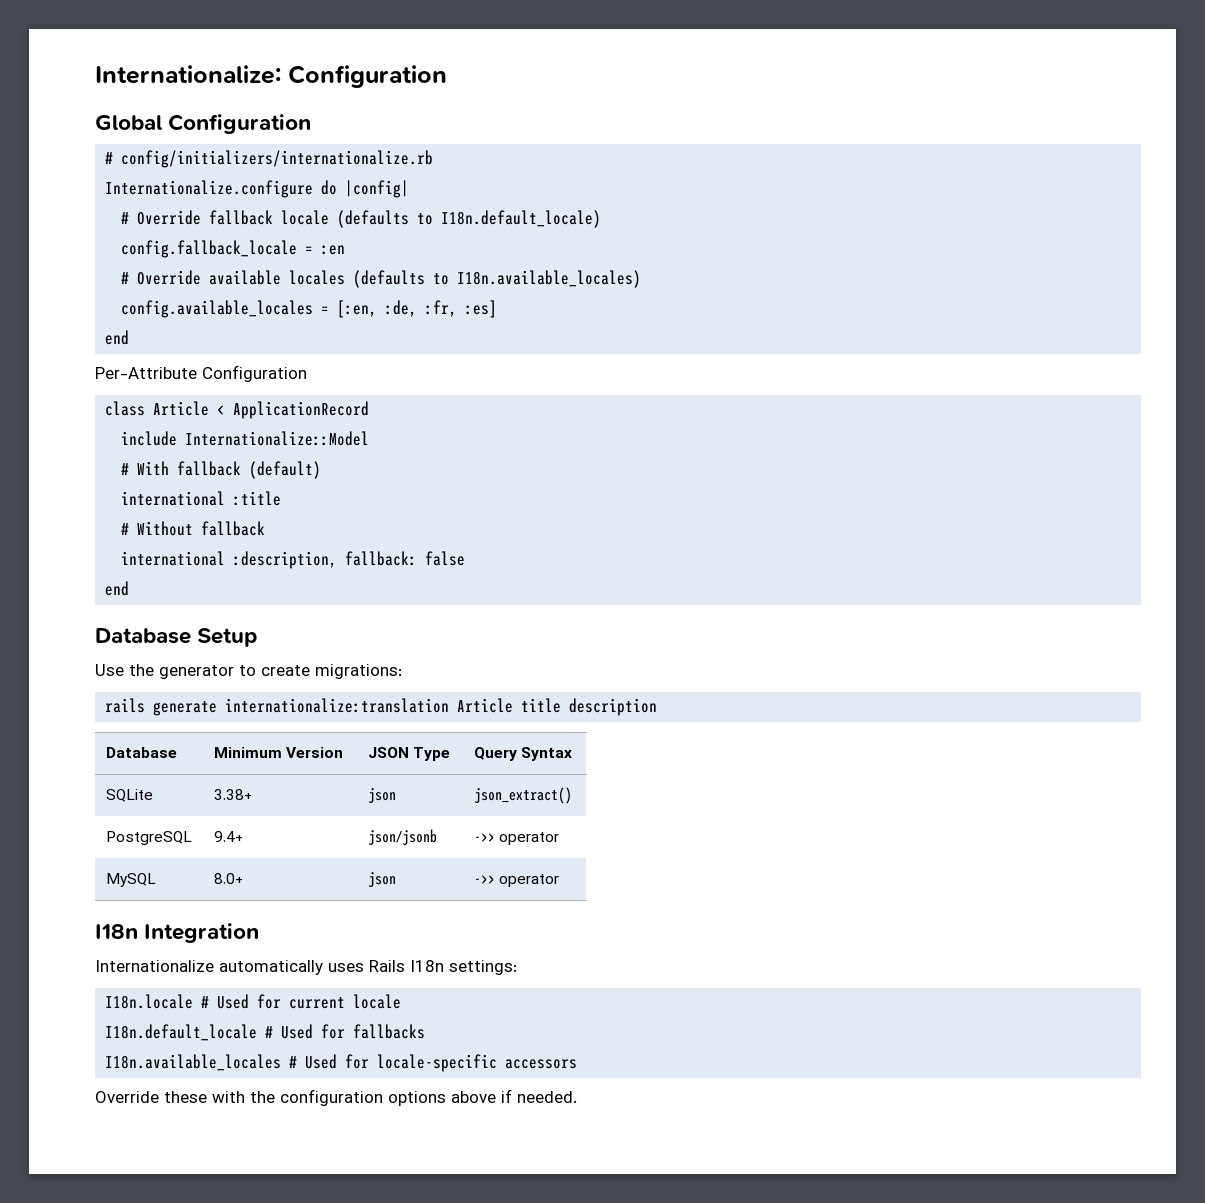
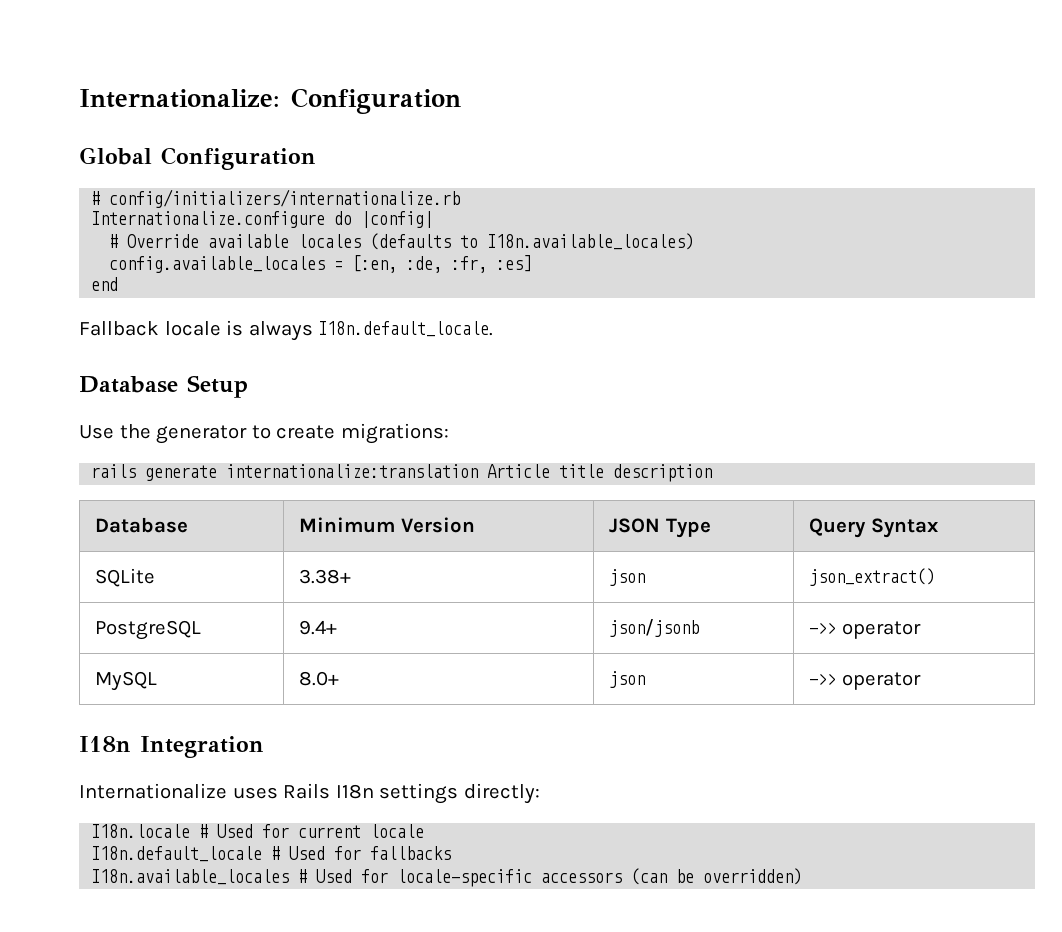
[121,210,602,228] [121,240,346,258] // # Override fallback locale (defaults to I18n.default_locale) // config.fallback_locale = :en -> (434, 219) none
[95,365,307,382] [105,401,370,419] [121,431,370,446] [121,461,322,479] [121,491,282,506] [121,521,266,536] [121,551,466,569] [105,581,130,596] Per-Attribute Configuration // class Article < ApplicationRecord // include Internationalize::Model // # With fallback (default) // international :title // # Without fallback // international :description, fallback: false // end -> [79,320,494,341] Fallback locale is always I18n.default_locale.
[219,960,323,975] automatically -> (227, 791) none
[449,960,517,975] settings: -> [379,783,540,804] settings directly:
[95,1089,577,1106] // Override these with the configuration options above if needed. -> [631,868,803,885] (can be overridden)

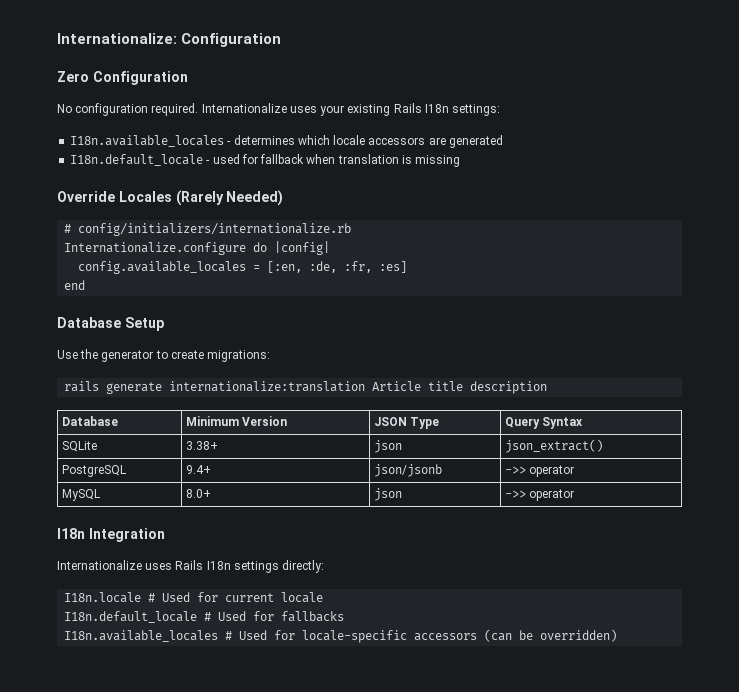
[79,147,316,170] Global Configuration -> [57,71,188,85] [57,103,501,116] [70,135,503,148] [70,154,461,167] [57,190,284,206] Zero Configuration // No configuration required. Internationalize uses your existing Rails I18n settings: // I18n.available_locales - determines which locale accessors are generated // I18n.default_locale - used for fallback when translation is missing // Override Locales (Rarely Needed)
[109,233,695,250] // # Override available locales (defaults to I18n.available_locales) -> (331, 248) none
[79,320,494,341] // Fallback locale is always I18n.default_locale. -> (86, 285) none

